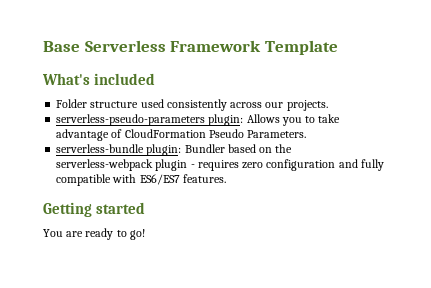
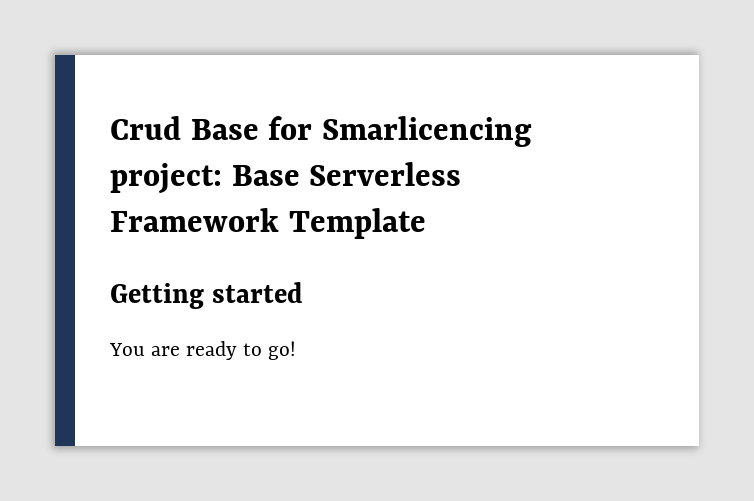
(43, 46) none -> [110,116,533,147] [110,163,222,194] Crud Base for Smarlicencing project:
[42,73,156,85] [56,99,328,111] [56,114,341,126] [56,129,307,141] [56,144,293,156] [56,159,384,171] [56,174,226,186] // What's included // Folder structure used consistently across our projects. // serverless-pseudo-parameters plugin: Allows you to take advantage of CloudFormation Pseudo Parameters. // serverless-bundle plugin: Bundler based on the serverless-webpack plugin - requires zero configuration and fully compatible with ES6/ES7 features. -> (426, 223) none

